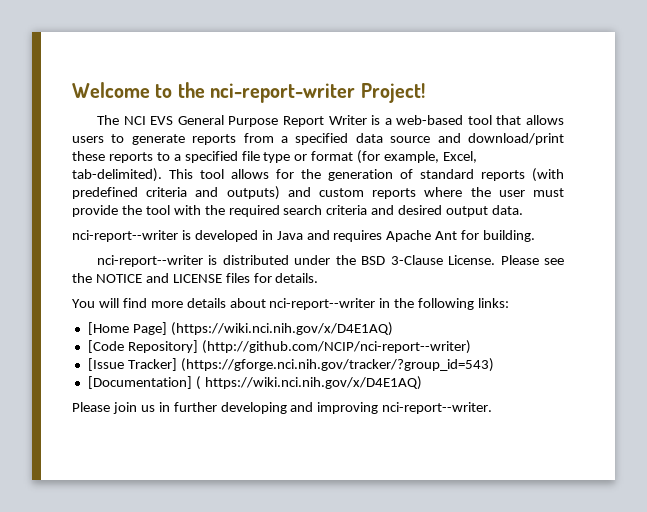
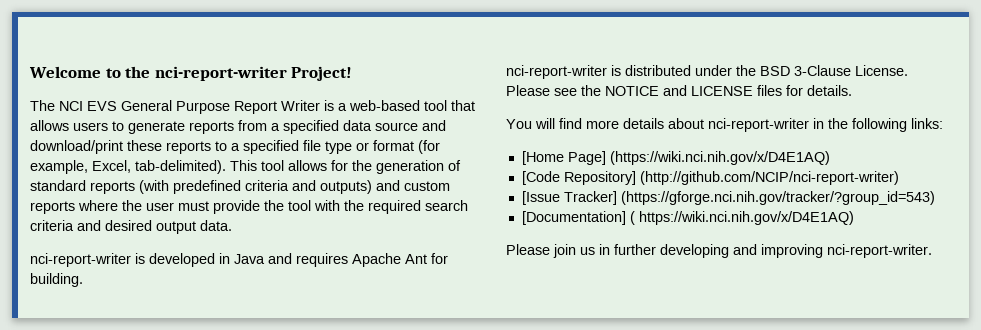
[72,230,178,242] nci-report--writer -> [30,253,131,267] nci-report-writer
[97,255,204,267] nci-report--writer -> [506,65,607,79] nci-report-writer
[269,298,376,310] nci-report--writer -> [708,118,809,132] nci-report-writer
[201,340,471,354] (http://github.com/NCIP/nci-report--writer) -> [639,171,899,185] (http://github.com/NCIP/nci-report-writer)
[382,402,493,414] nci-report--writer. -> [827,244,932,258] nci-report-writer.

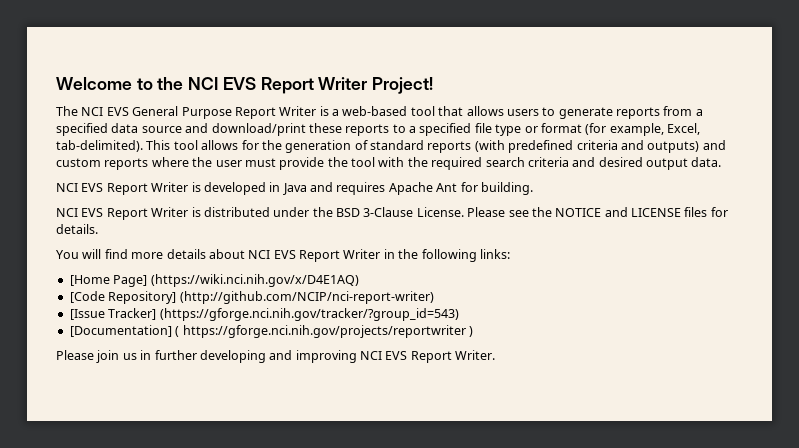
[154,66,287,81] nci-report-writer -> [188,77,368,94] NCI EVS Report Writer
[30,253,131,267] nci-report-writer -> [56,182,189,195] NCI EVS Report Writer
[506,65,607,79] nci-report-writer -> [56,207,189,220] NCI EVS Report Writer
[708,118,809,132] nci-report-writer -> [248,249,381,262] NCI EVS Report Writer
[638,211,854,225] https://wiki.nci.nih.gov/x/D4E1AQ) -> [182,325,473,338] https://gforge.nci.nih.gov/projects/reportwriter )
[827,244,932,258] nci-report-writer. -> [360,350,496,363] NCI EVS Report Writer.

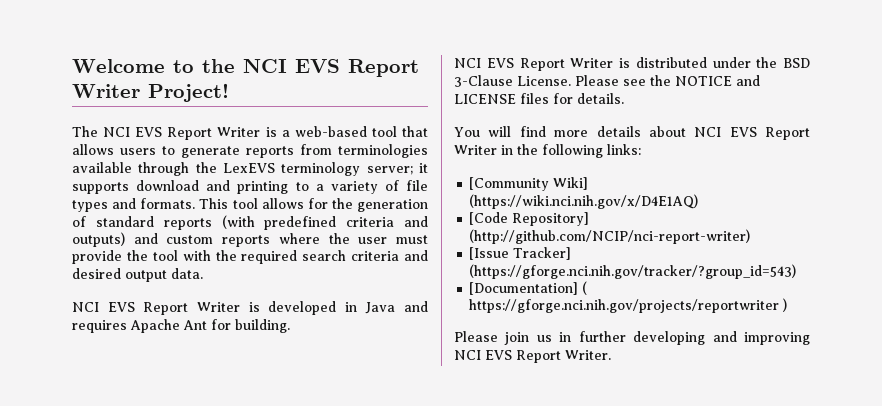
[132,106,232,119] General Purpose -> (163, 132) none
[695,109,703,116] [56,123,700,136] [56,140,143,152] a specified data source and download/print these reports to a specified file type or format (for example, Excel, tab-delimited). -> [338,144,428,158] [72,162,428,176] [72,180,428,194] [72,198,196,212] terminologies available through the LexEVS terminology server; it supports download and printing to a variety of file types and formats.
[69,275,148,287] [Home Page] -> [469,177,589,191] [Community Wiki]

